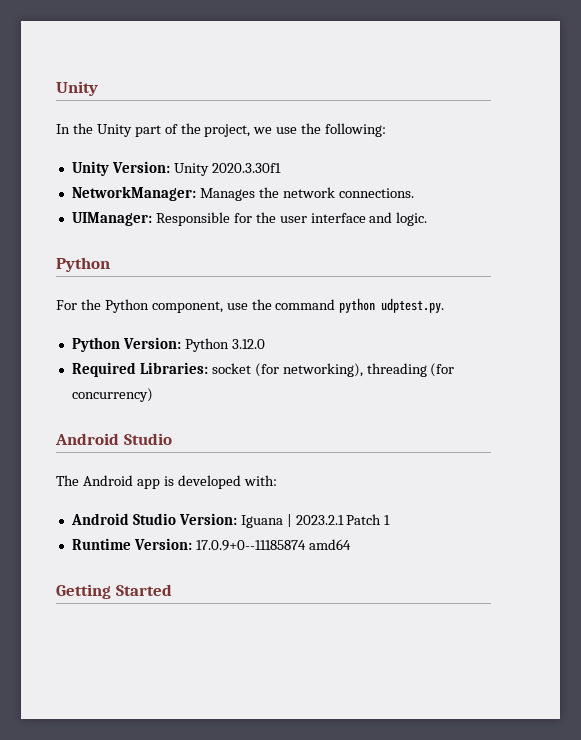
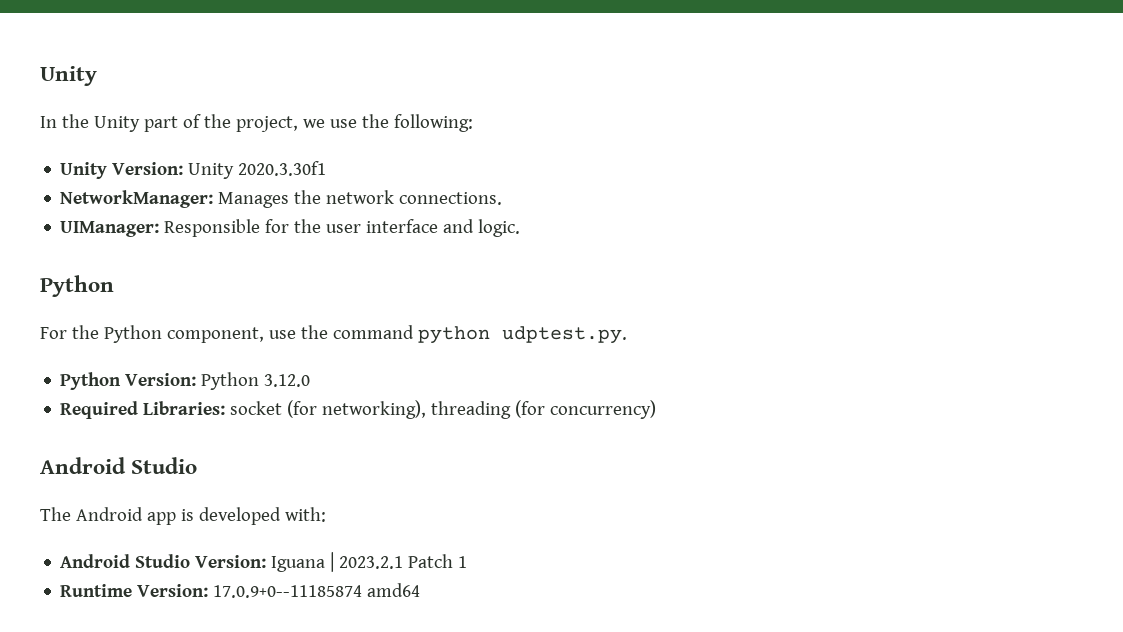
[56,584,172,599] // Getting Started -> (421, 590) none

